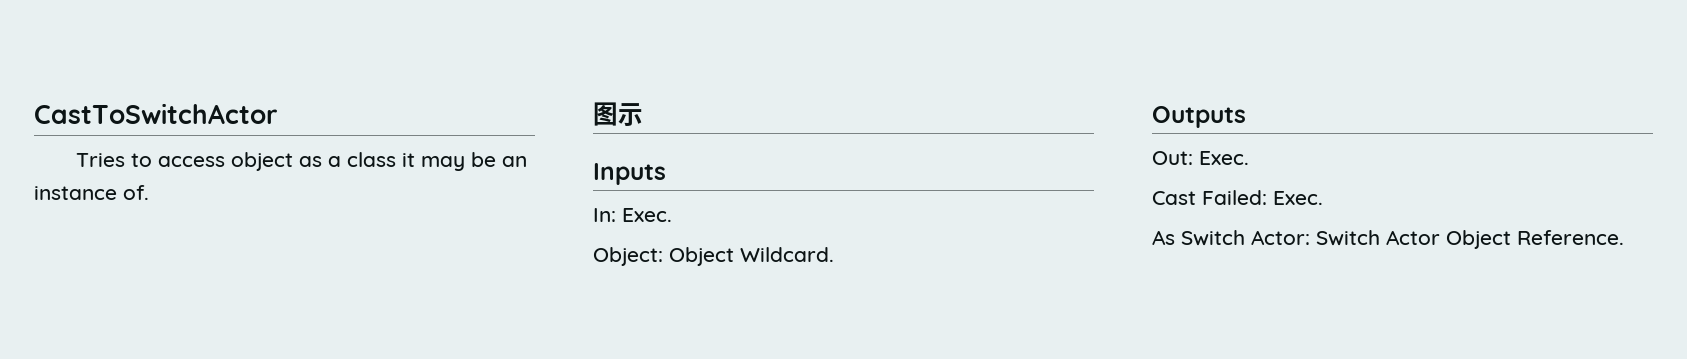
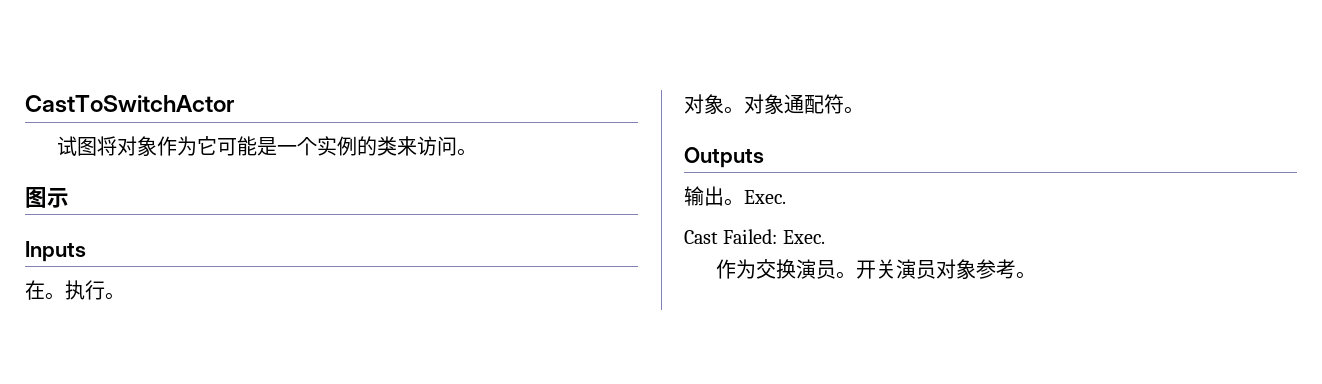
[75,152,527,171] [34,185,149,200] [593,102,643,126] [593,163,666,185] [593,208,672,222] [593,247,834,266] Tries to access object as a class it may be an instance of. // 图示 // Inputs // In: Exec. // Object: Object Wildcard. -> [57,136,478,156] [25,187,69,208] [25,241,86,262] [25,280,125,300] [684,94,864,114] 试图将对象作为它可能是一个实例的类来访问。 // 图示 // Inputs // 在。执行。 // 对象。对象通配符。
[1152,151,1193,165] Out: -> [684,186,744,206] 输出。
[1152,230,1624,249] As Switch Actor: Switch Actor Object Reference. -> [716,259,1037,279] 作为交换演员。开关演员对象参考。

